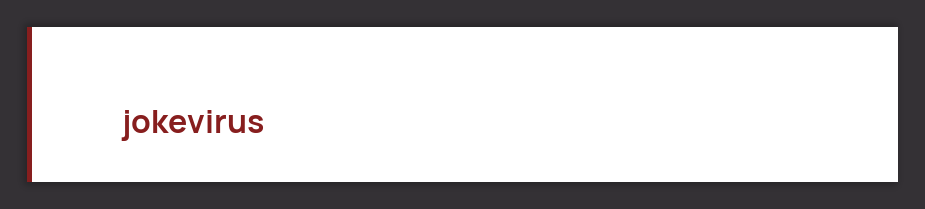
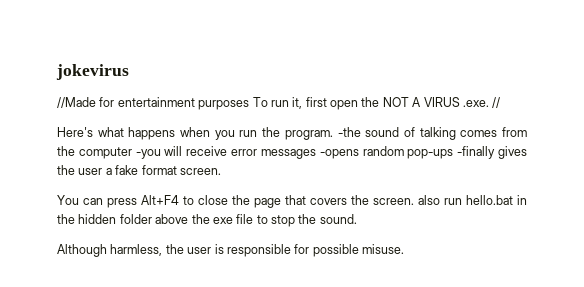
(264, 125) none -> [57,97,501,110] [57,127,527,140] [57,146,527,159] [57,165,221,175] [57,195,527,208] [57,214,357,227] [57,244,404,257] // //Made for entertainment purposes To run it, first open the NOT A VIRUS .exe. // // Here's what happens when you run the program. -the sound of talking comes from the computer -you will receive error messages -opens random pop-ups -finally gives the user a fake format screen. // You can press Alt+F4 to close the page that covers the screen. also run hello.bat in the hidden folder above the exe file to stop the sound. // Although harmless, the user is responsible for possible misuse.

